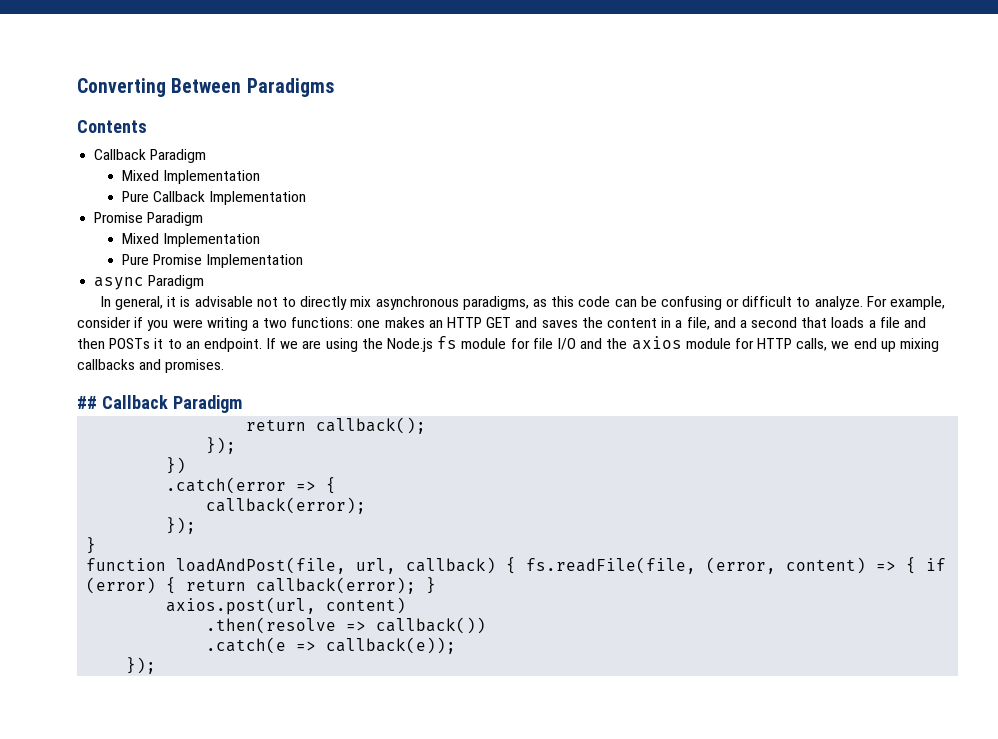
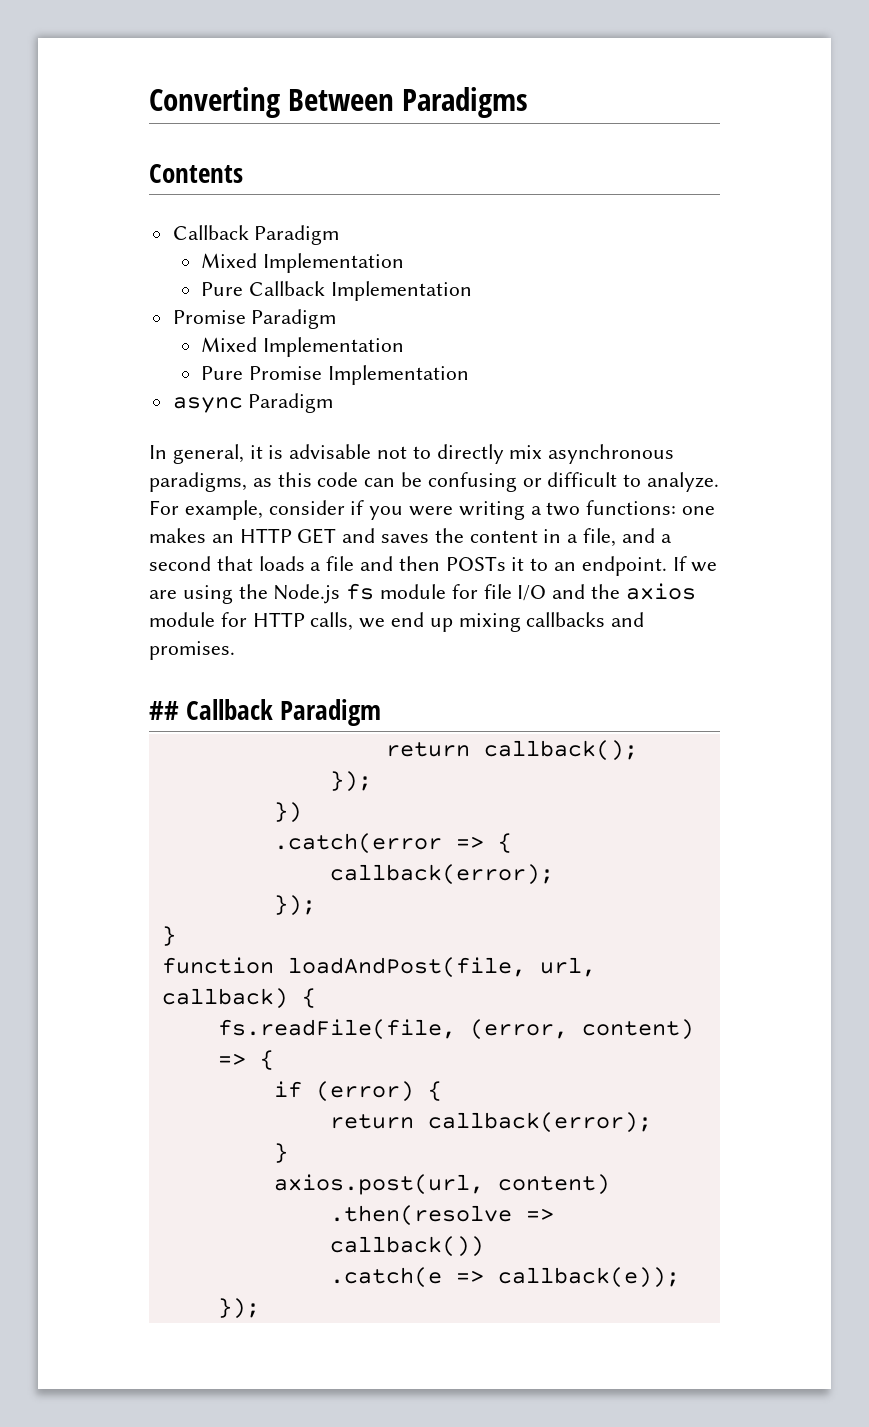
(517, 565) none -> (316, 998) //
(917, 565) none -> (274, 1060) //
(177, 585) none -> (442, 1091) //
(417, 585) none -> (652, 1122) //

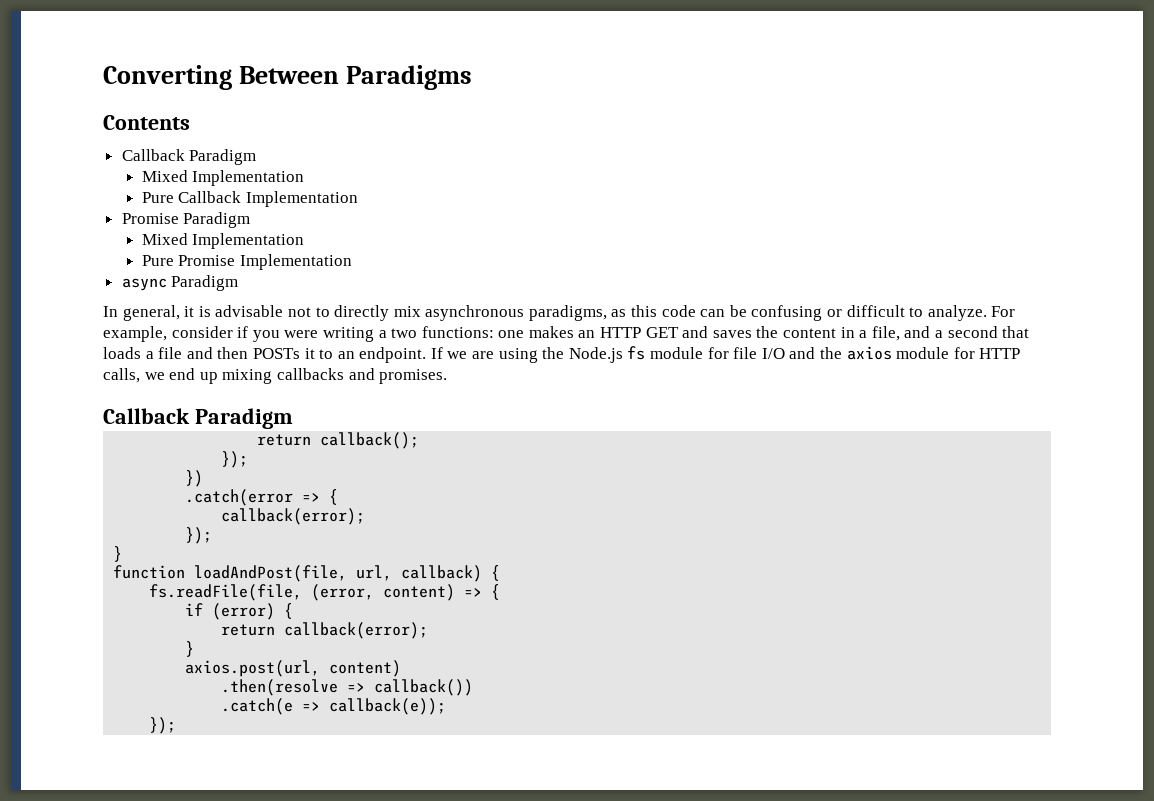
[149,701,179,720] ## -> (448, 376) none

